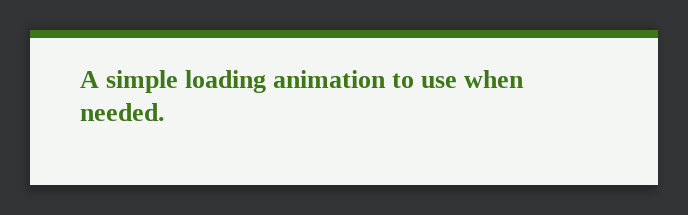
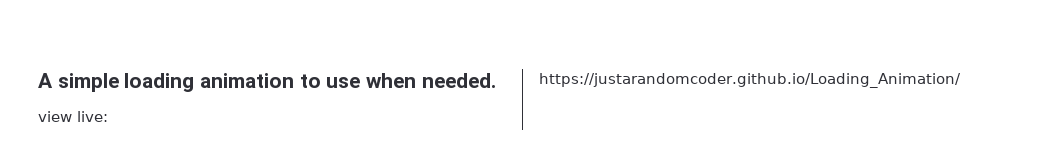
(165, 112) none -> [38,111,108,122] [539,73,961,88] // view live: https://justarandomcoder.github.io/Loading_Animation/

